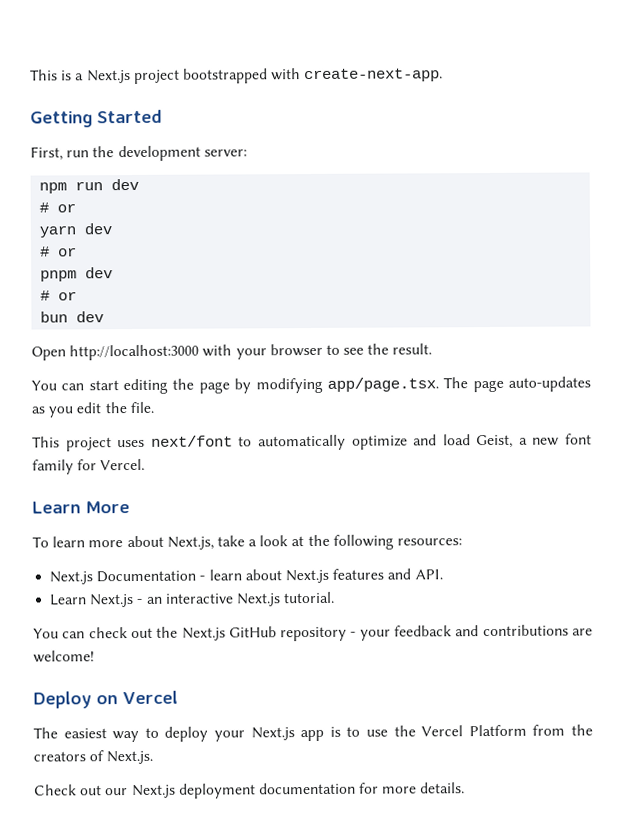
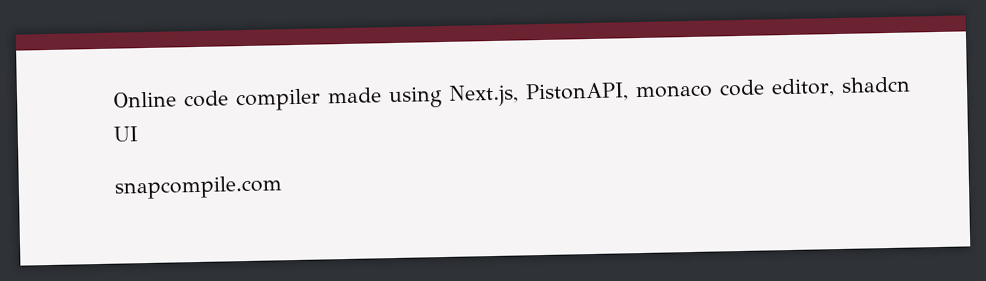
[30,68,444,84] [30,109,162,128] [30,145,247,162] [39,178,140,194] [39,202,77,213] [39,223,113,238] [40,246,78,257] [40,267,114,282] [40,290,78,301] [40,311,105,323] [31,343,433,361] [31,376,591,395] [31,401,154,418] [32,433,592,452] [32,458,146,475] [32,501,130,514] [32,534,463,550] [49,568,443,585] [49,591,336,608] [33,624,594,642] [33,650,95,663] [33,690,178,709] [33,724,594,743] [33,750,154,765] [34,782,466,799] This is a Next.js project bootstrapped with create-next-app. // Getting Started // First, run the development server: // npm run dev // # or // yarn dev // # or // pnpm dev // # or // bun dev // Open http://localhost:3000 with your browser to see the result. // You can start editing the page by modifying app/page.tsx. The page auto-updates as you edit the file. // This project uses next/font to automatically optimize and load Geist, a new font family for Vercel. // Learn More // To learn more about Next.js, take a look at the following resources: // Next.js Documentation - learn about Next.js features and API. // Learn Next.js - an interactive Next.js tutorial. // You can check out the Next.js GitHub repository - your feedback and contributions are welcome! // Deploy on Vercel // The easiest way to deploy your Next.js app is to use the Vercel Platform from the creators of Next.js. // Check out our Next.js deployment documentation for more details. -> [112,76,911,112] [113,126,138,142] [114,175,283,200] Online code compiler made using Next.js, PistonAPI, monaco code editor, shadcn UI // snapcompile.com

